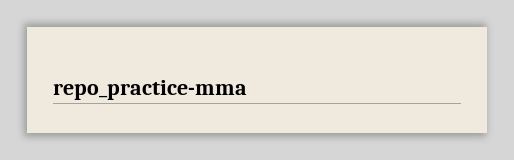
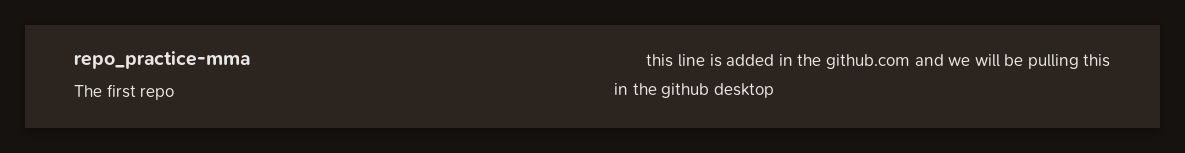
(247, 90) none -> [74,84,175,100] [646,54,1111,69] [614,83,774,98] // The first repo // this line is added in the github.com and we will be pulling this in the github desktop

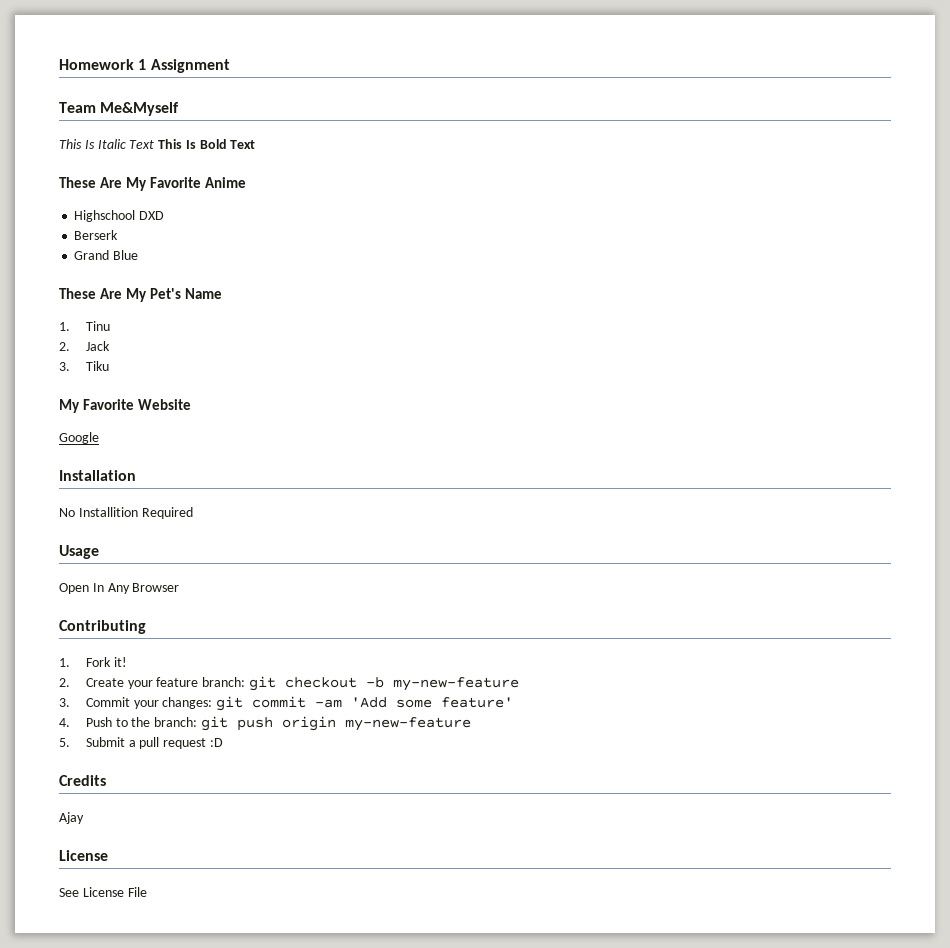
[74,51,250,69] [74,84,175,100] [646,54,1111,69] [614,83,774,98] repo_practice-mma // The first repo // this line is added in the github.com and we will be pulling this in the github desktop -> [59,59,230,73] [59,102,180,116] [59,139,256,149] [59,177,246,191] [74,210,165,222] [74,230,119,240] [74,250,139,260] [59,288,222,302] [59,321,110,331] [59,341,110,351] [59,361,109,371] [59,399,191,413] [59,432,99,444] [59,470,136,481] [59,507,193,519] [59,545,99,559] [59,583,180,594] [59,620,146,634] [59,657,127,667] [59,676,519,691] [59,696,514,711] [59,716,471,731] [59,737,223,749] [59,775,106,786] [59,812,84,824] [59,850,108,861] [59,887,147,897] Homework 1 Assignment // Team Me&Myself // This Is Italic Text This Is Bold Text // These Are My Favorite Anime // Highschool DXD // Berserk // Grand Blue // These Are My Pet's Name // 1. Tinu // 2. Jack // 3. Tiku // My Favorite Website // Google // Installation // No Installition Required // Usage // Open In Any Browser // Contributing // 1. Fork it! // 2. Create your feature branch: git checkout -b my-new-feature // 3. Commit your changes: git commit -am 'Add some feature' // 4. Push to the branch: git push origin my-new-feature // 5. Submit a pull request :D // Credits // Ajay // License // See License File

